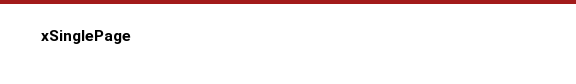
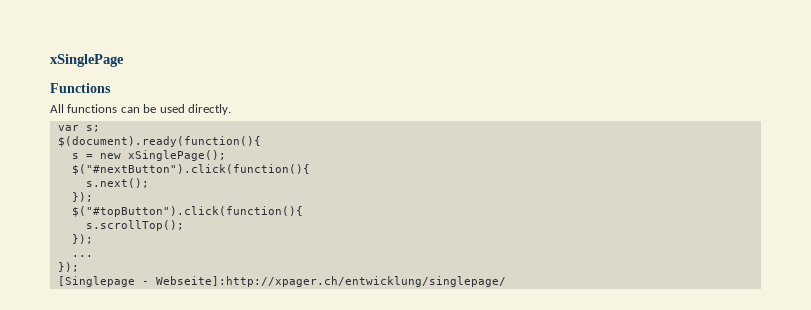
(131, 37) none -> [50,83,111,93] [50,104,231,115] [57,125,100,132] [57,136,261,147] [71,150,226,161] [71,164,310,175] [85,178,149,188] [71,192,93,202] [71,206,303,217] [85,220,184,231] [71,234,93,244] [71,255,93,257] [57,262,79,272] [57,276,506,287] // Functions // All functions can be used directly. // var s; // $(document).ready(function(){ // s = new xSinglePage(); // $("#nextButton").click(function(){ // s.next(); // }); // $("#topButton").click(function(){ // s.scrollTop(); // }); // ... // }); // [Singlepage - Webseite]:http://xpager.ch/entwicklung/singlepage/

